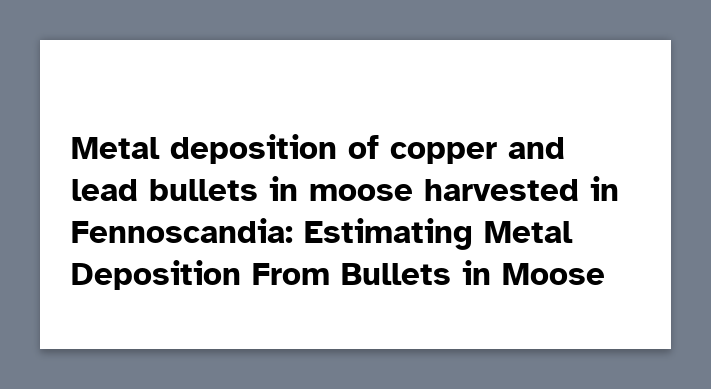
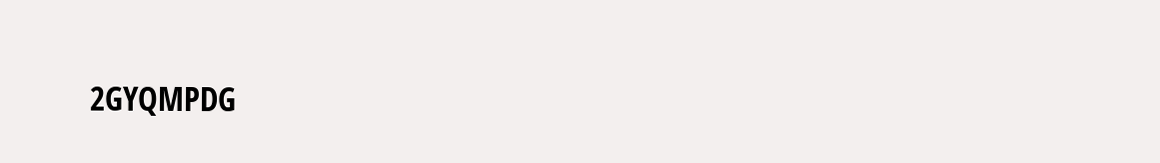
[71,134,565,164] [71,176,619,201] [71,218,573,250] [71,260,605,290] Metal deposition of copper and lead bullets in moose harvested in Fennoscandia: Estimating Metal Deposition From Bullets in Moose -> [89,86,236,117] 2GYQMPDG

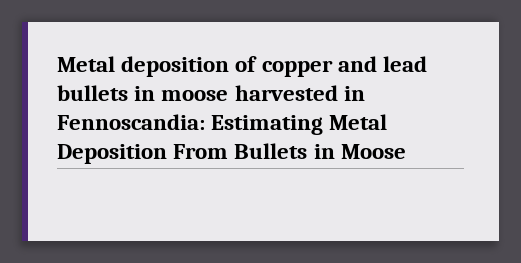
[89,86,236,117] 2GYQMPDG -> [57,56,428,77] [57,85,365,101] [57,114,388,135] [57,143,406,164] Metal deposition of copper and lead bullets in moose harvested in Fennoscandia: Estimating Metal Deposition From Bullets in Moose

